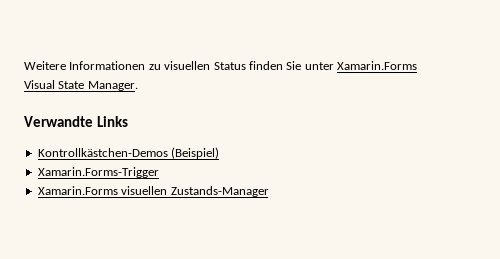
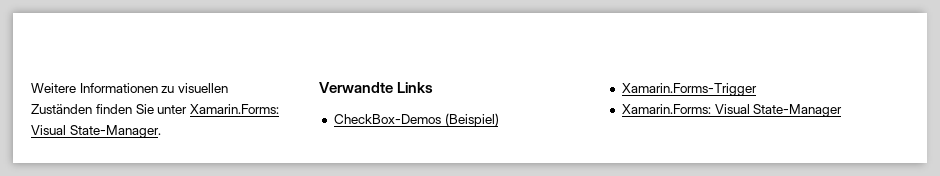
[213,62,246,70] Status -> [31,104,92,114] Zuständen
[337,61,417,70] [24,80,138,91] Xamarin.Forms Visual State Manager. -> [190,104,279,114] [31,125,161,138] Xamarin.Forms: Visual State-Manager.
[37,148,168,157] Kontrollkästchen-Demos -> [333,114,441,124] CheckBox-Demos
[37,186,269,197] Xamarin.Forms visuellen Zustands-Manager -> [621,104,843,117] Xamarin.Forms: Visual State-Manager

